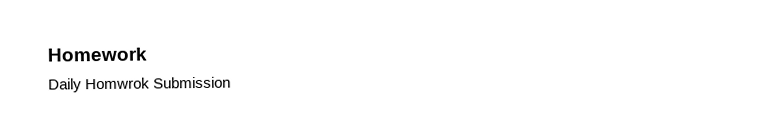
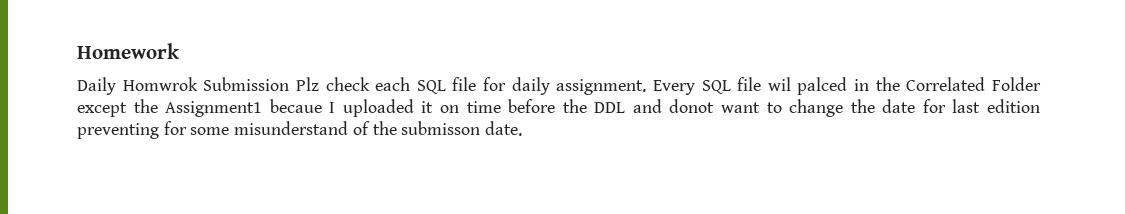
(232, 82) none -> [295,77,1042,95] [77,99,1040,117] [77,121,523,139] Plz check each SQL file for daily assignment. Every SQL file wil palced in the Correlated Folder except the Assignment1 becaue I uploaded it on time before the DDL and donot want to change the date for last edition preventing for some misunderstand of the submisson date.

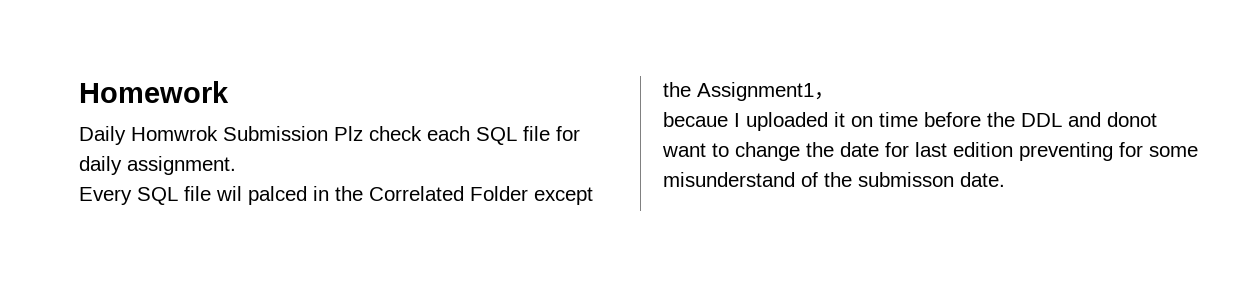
(647, 87) none -> (236, 165) //
(263, 109) none -> [814,92,835,100] ， //

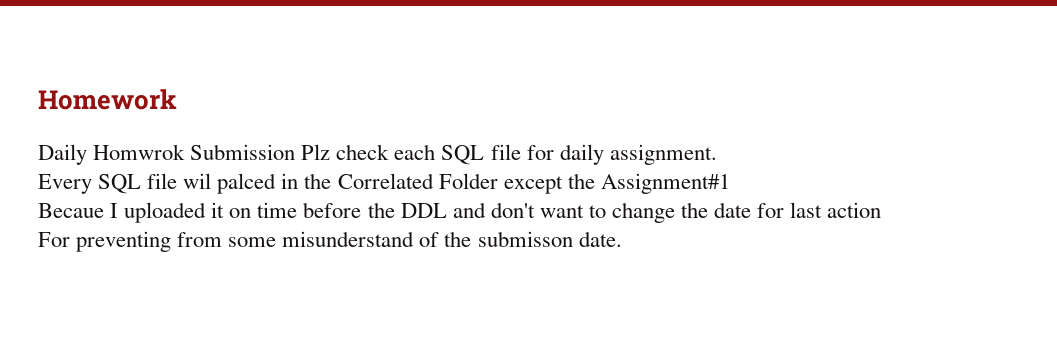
[697,82,835,101] [663,112,728,127] Assignment1， // becaue -> [600,173,730,194] [38,203,104,218] Assignment#1 // Becaue
[1107,112,1157,127] donot -> [490,202,535,218] don't
[953,142,1143,161] edition preventing for -> [827,202,882,218] [38,231,223,252] action // For preventing from

